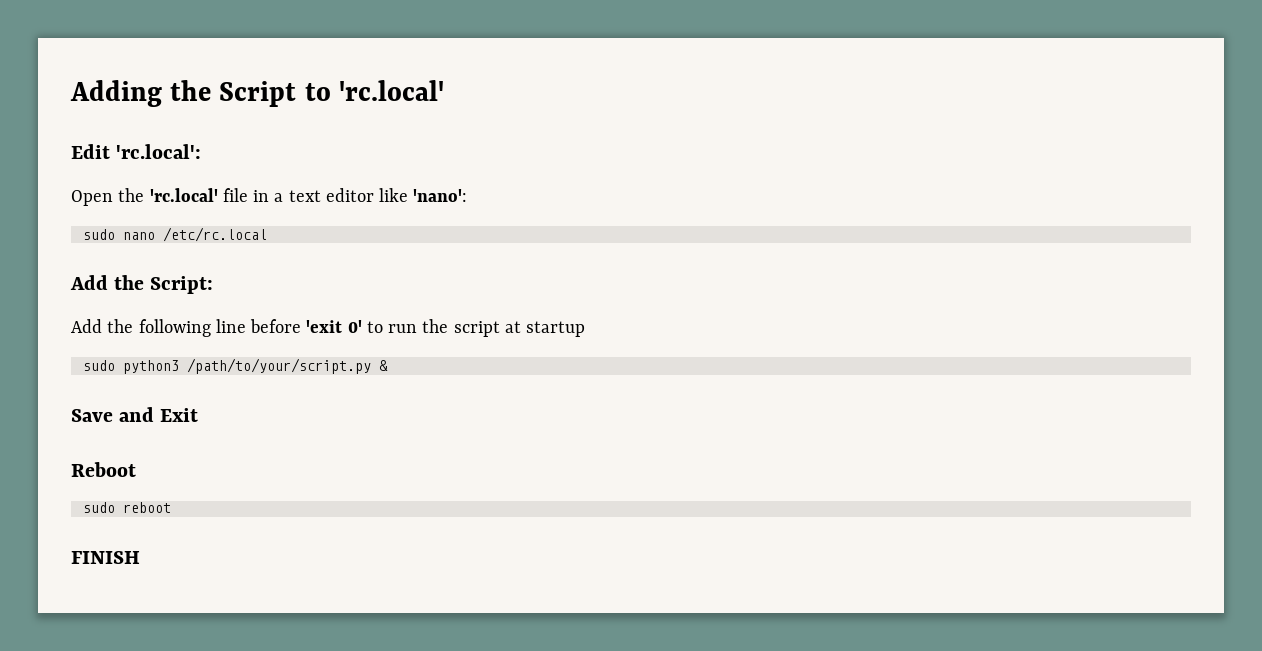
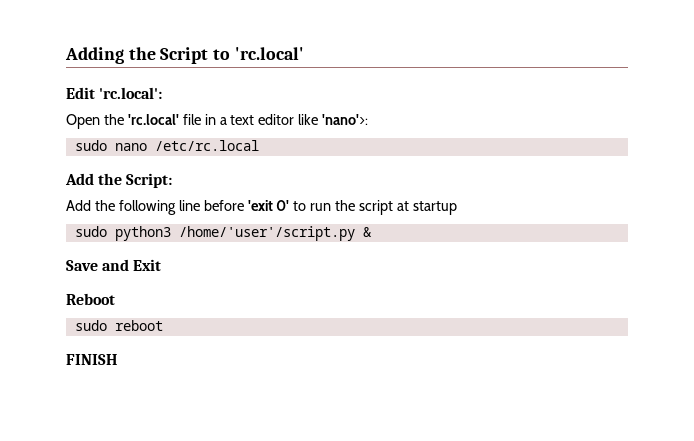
[413,189,468,202] 'nano': -> [322,114,369,125] 'nano'>:
[186,358,371,374] /path/to/your/script.py -> [178,226,355,241] /home/'user'/script.py

